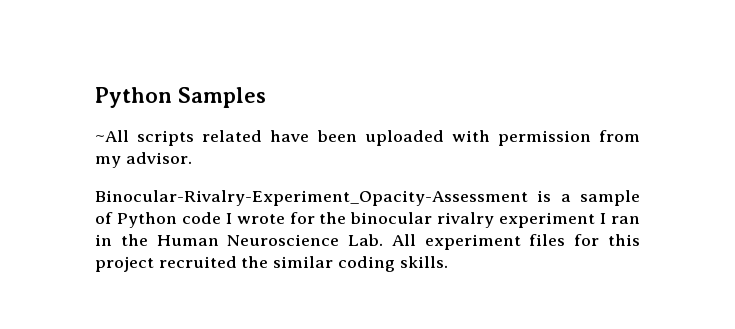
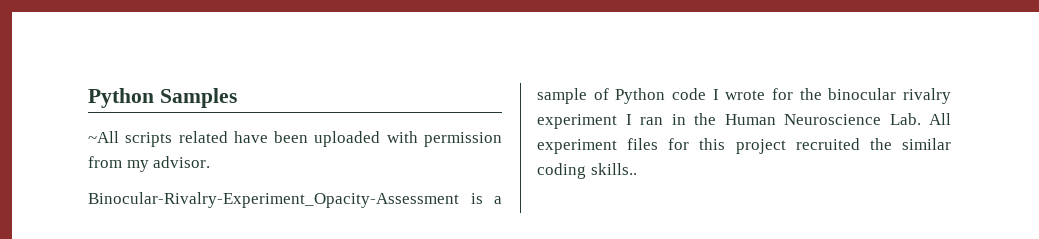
[399,256,448,268] skills. -> [590,163,637,175] skills..

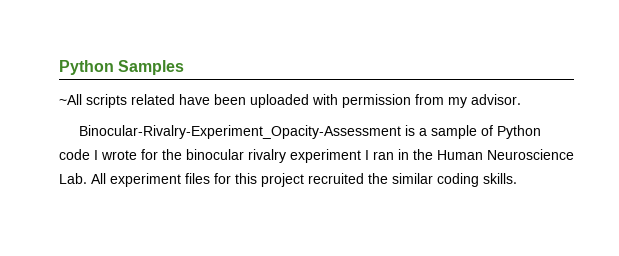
[590,163,637,175] skills.. -> [483,173,517,184] skills.

